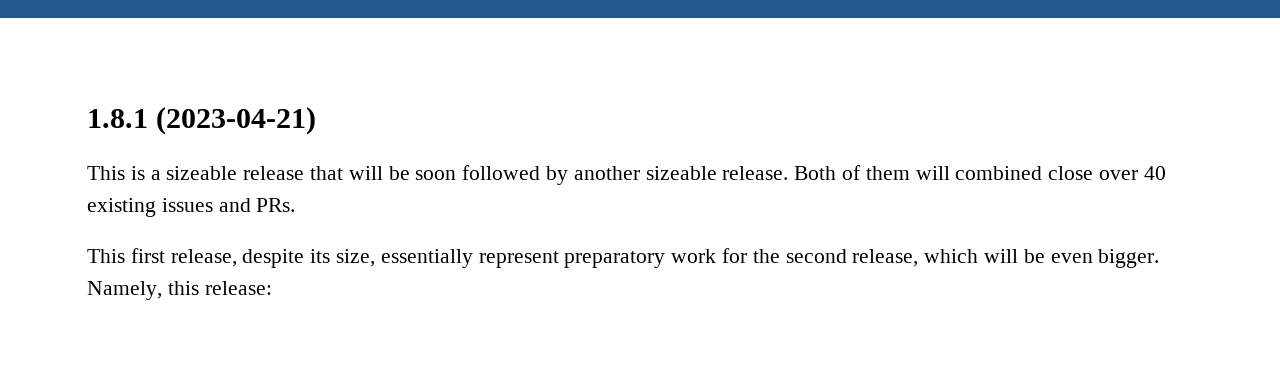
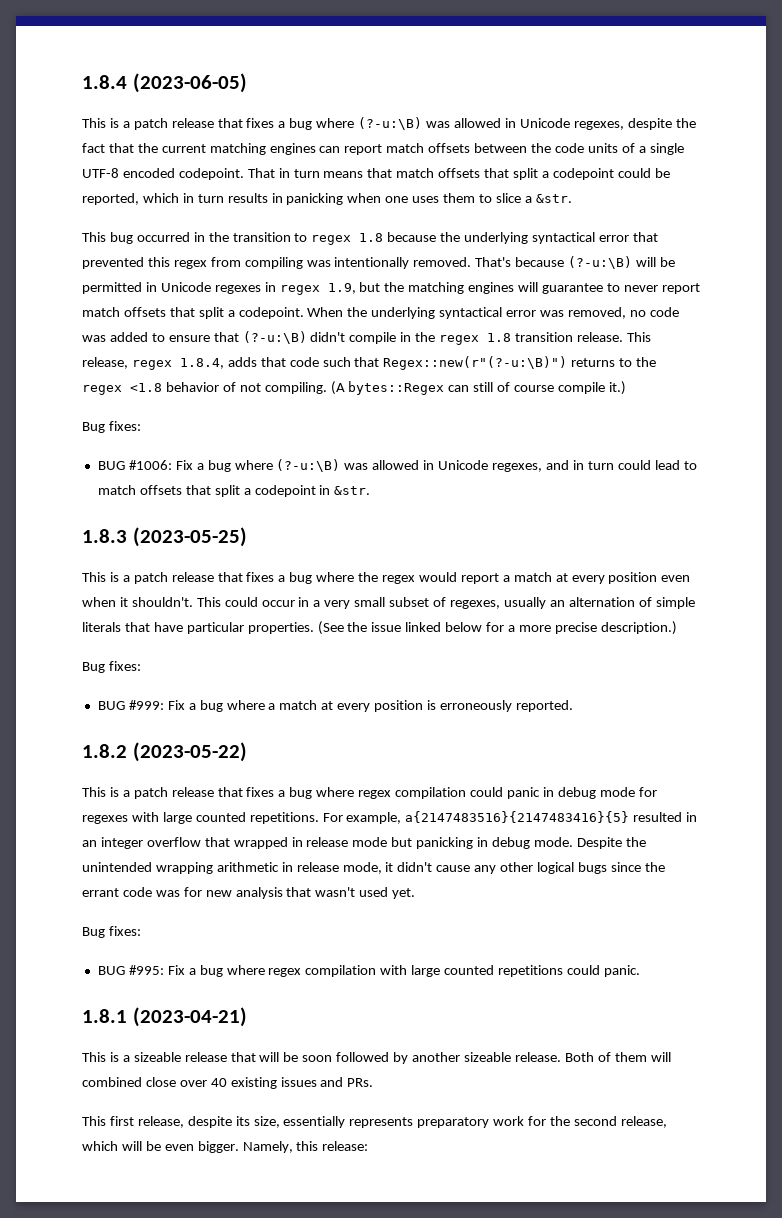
(87, 118) none -> [82,73,247,93] [82,117,696,130] [82,143,684,155] [82,168,670,180] [82,193,572,205] [82,232,658,245] [82,256,675,269] [82,282,700,295] [82,307,679,319] [82,331,651,345] [82,356,657,370] [82,381,626,395] [82,421,141,433] [97,459,697,472] [97,485,371,497] [82,527,247,547] [82,572,691,584] [82,597,695,609] [82,621,677,635] [82,661,141,673] [97,700,573,712] [82,742,247,762] [82,787,657,799] [82,811,698,824] [82,837,646,849] [82,862,665,874] [82,887,416,899] [82,926,141,938] [97,965,640,977] 1.8.4 (2023-06-05) // This is a patch release that fixes a bug where (?-u:\B) was allowed in Unicode regexes, despite the fact that the current matching engines can report match offsets between the code units of a single UTF-8 encoded codepoint. That in turn means that match offsets that split a codepoint could be reported, which in turn results in panicking when one uses them to slice a &str. // This bug occurred in the transition to regex 1.8 because the underlying syntactical error that prevented this regex from compiling was intentionally removed. That's because (?-u:\B) will be permitted in Unicode regexes in regex 1.9, but the matching engines will guarantee to never report match offsets that split a codepoint. When the underlying syntactical error was removed, no code was added to ensure that (?-u:\B) didn't compile in the regex 1.8 transition release. This release, regex 1.8.4, adds that code such that Regex::new(r"(?-u:\B)") returns to the regex <1.8 behavior of not compiling. (A bytes::Regex can still of course compile it.) // Bug fixes: // BUG #1006: Fix a bug where (?-u:\B) was allowed in Unicode regexes, and in turn could lead to match offsets that split a codepoint in &str. // 1.8.3 (2023-05-25) // This is a patch release that fixes a bug where the regex would report a match at every position even when it shouldn't. This could occur in a very small subset of regexes, usually an alternation of simple literals that have particular properties. (See the issue linked below for a more precise description.) // Bug fixes: // BUG #999: Fix a bug where a match at every position is erroneously reported. // 1.8.2 (2023-05-22) // This is a patch release that fixes a bug where regex compilation could panic in debug mode for regexes with large counted repetitions. For example, a{2147483516}{2147483416}{5} resulted in an integer overflow that wrapped in release mode but panicking in debug mode. Despite the unintended wrapping arithmetic in release mode, it didn't cause any other logical bugs since the errant code was for new analysis that wasn't used yet. // Bug fixes: // BUG #995: Fix a bug where regex compilation with large counted repetitions could panic. //
[478,251,559,268] represent -> [349,1117,414,1128] represents

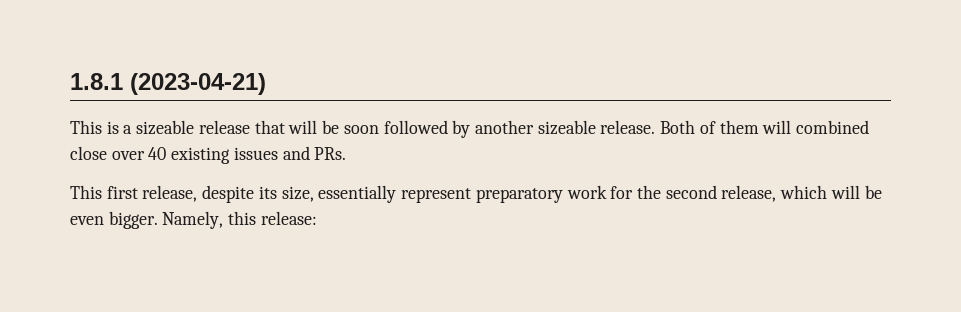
[82,73,247,93] [82,117,696,130] [82,143,684,155] [82,168,670,180] [82,193,572,205] [82,232,658,245] [82,256,675,269] [82,282,700,295] [82,307,679,319] [82,331,651,345] [82,356,657,370] [82,381,626,395] [82,421,141,433] [97,459,697,472] [97,485,371,497] [82,527,247,547] [82,572,691,584] [82,597,695,609] [82,621,677,635] [82,661,141,673] [97,700,573,712] [82,742,247,762] [82,787,657,799] [82,811,698,824] [82,837,646,849] [82,862,665,874] [82,887,416,899] [82,926,141,938] [97,965,640,977] 1.8.4 (2023-06-05) // This is a patch release that fixes a bug where (?-u:\B) was allowed in Unicode regexes, despite the fact that the current matching engines can report match offsets between the code units of a single UTF-8 encoded codepoint. That in turn means that match offsets that split a codepoint could be reported, which in turn results in panicking when one uses them to slice a &str. // This bug occurred in the transition to regex 1.8 because the underlying syntactical error that prevented this regex from compiling was intentionally removed. That's because (?-u:\B) will be permitted in Unicode regexes in regex 1.9, but the matching engines will guarantee to never report match offsets that split a codepoint. When the underlying syntactical error was removed, no code was added to ensure that (?-u:\B) didn't compile in the regex 1.8 transition release. This release, regex 1.8.4, adds that code such that Regex::new(r"(?-u:\B)") returns to the regex <1.8 behavior of not compiling. (A bytes::Regex can still of course compile it.) // Bug fixes: // BUG #1006: Fix a bug where (?-u:\B) was allowed in Unicode regexes, and in turn could lead to match offsets that split a codepoint in &str. // 1.8.3 (2023-05-25) // This is a patch release that fixes a bug where the regex would report a match at every position even when it shouldn't. This could occur in a very small subset of regexes, usually an alternation of simple literals that have particular properties. (See the issue linked below for a more precise description.) // Bug fixes: // BUG #999: Fix a bug where a match at every position is erroneously reported. // 1.8.2 (2023-05-22) // This is a patch release that fixes a bug where regex compilation could panic in debug mode for regexes with large counted repetitions. For example, a{2147483516}{2147483416}{5} resulted in an integer overflow that wrapped in release mode but panicking in debug mode. Despite the unintended wrapping arithmetic in release mode, it didn't cause any other logical bugs since the errant code was for new analysis that wasn't used yet. // Bug fixes: // BUG #995: Fix a bug where regex compilation with large counted repetitions could panic. // -> (70, 81) none
[349,1117,414,1128] represents -> [401,188,472,203] represent

